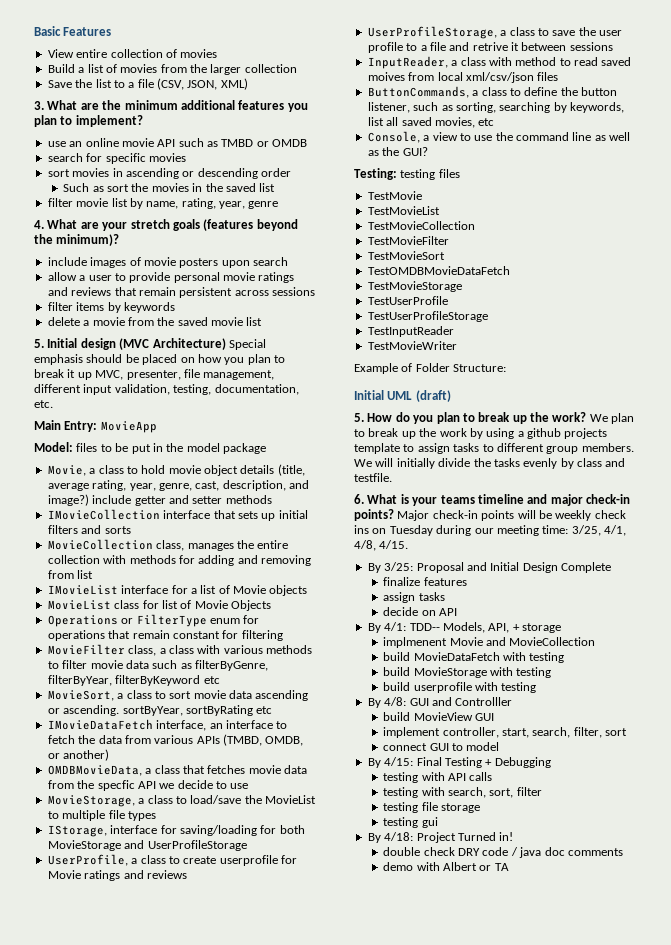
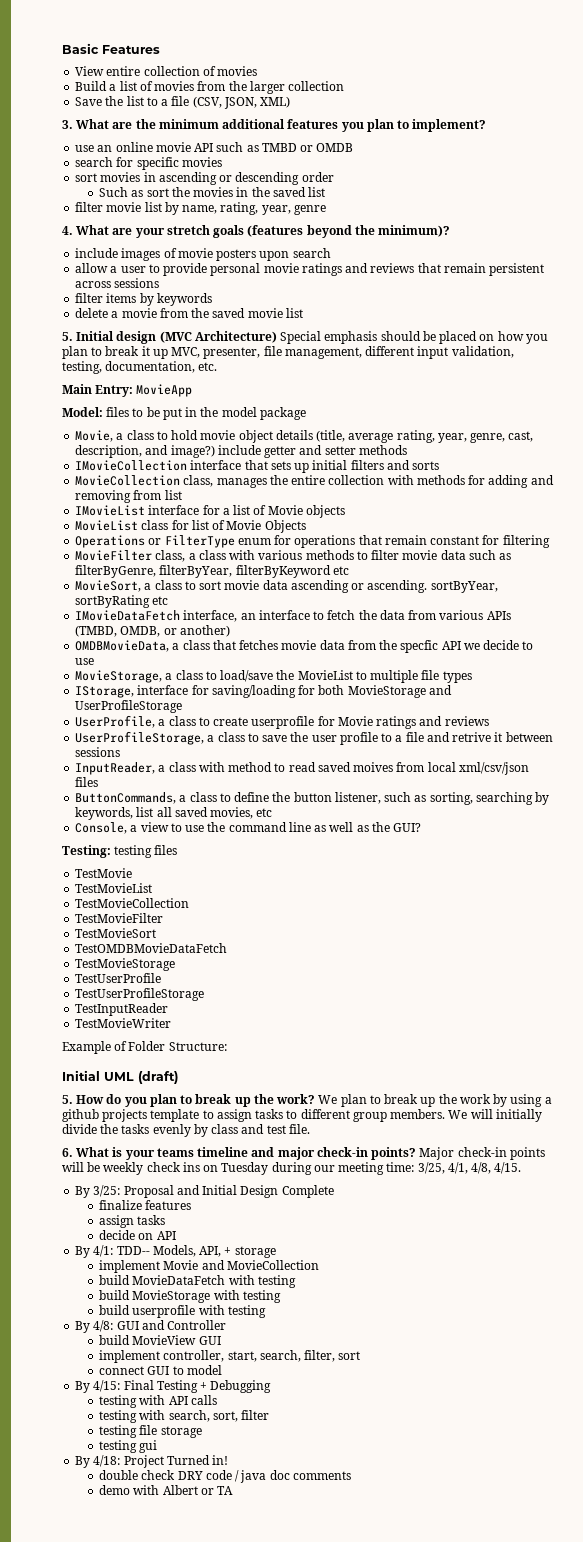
[354,473,392,482] testfile. -> [266,1124,310,1134] test file.
[383,637,448,648] implmenent -> [99,1260,161,1273] implement
[455,697,513,706] Controlller -> [167,1320,227,1330] Controller

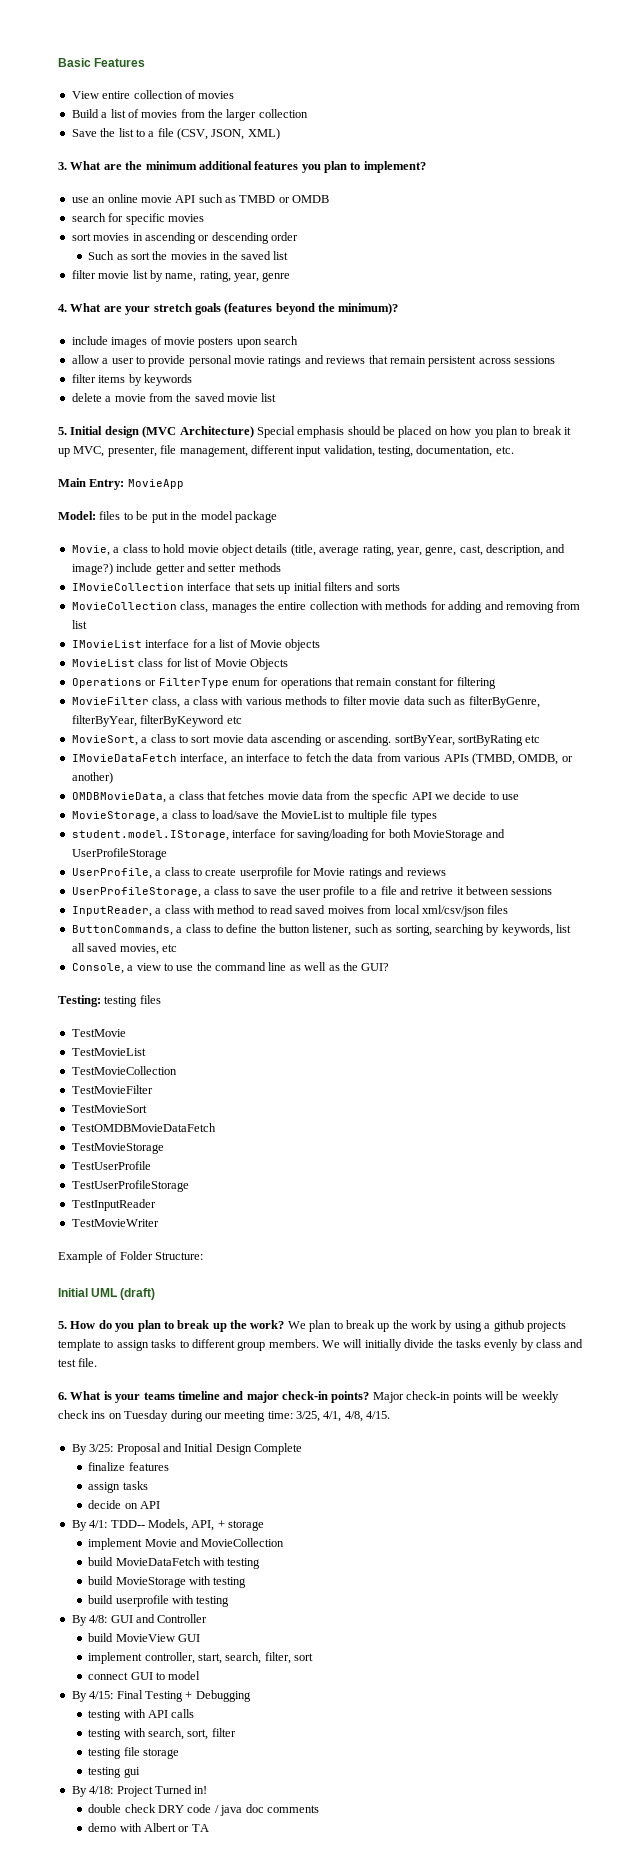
[75,686,135,698] IStorage, -> [71,830,229,841] student.model.IStorage,

